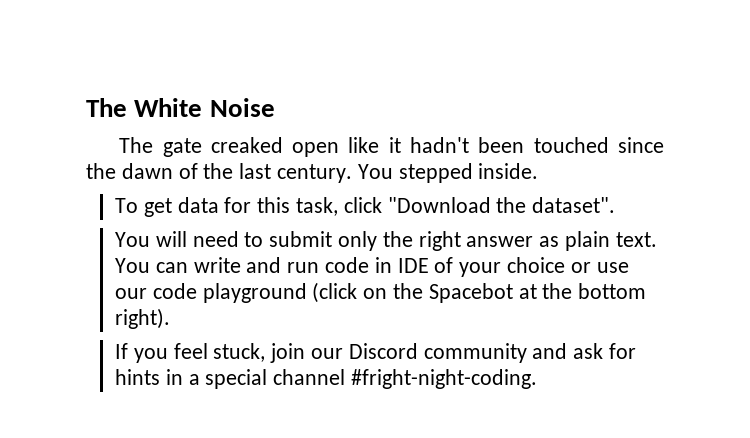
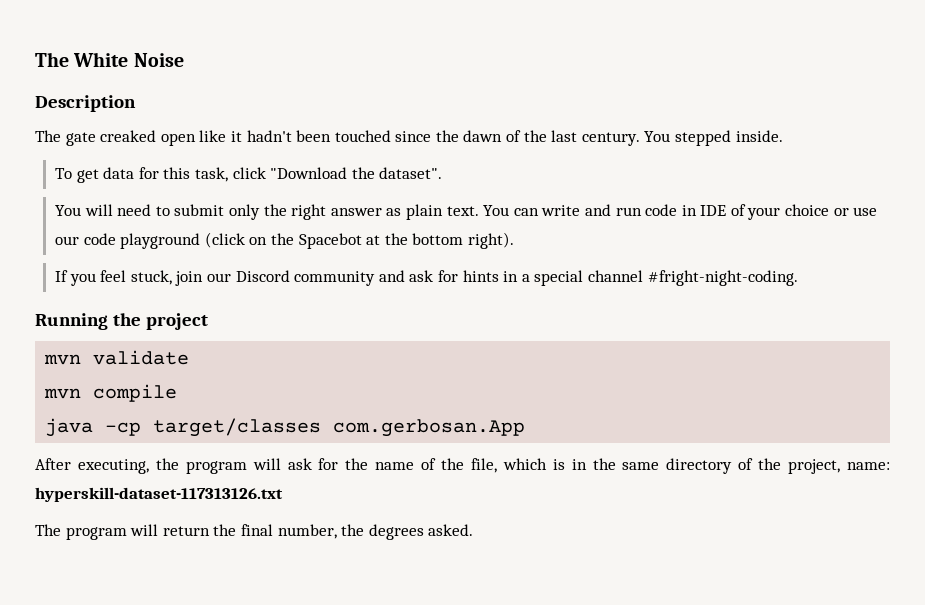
(275, 107) none -> [35,95,136,112] // Description
(537, 379) none -> [35,313,208,330] [44,350,190,365] [44,384,178,402] [45,418,526,437] [35,458,891,474] [35,487,283,502] [35,524,474,540] // Running the project // mvn validate // mvn compile // java -cp target/classes com.gerbosan.App // After executing, the program will ask for the name of the file, which is in the same directory of the project, name: hyperskill-dataset-117313126.txt // The program will return the final number, the degrees asked.

